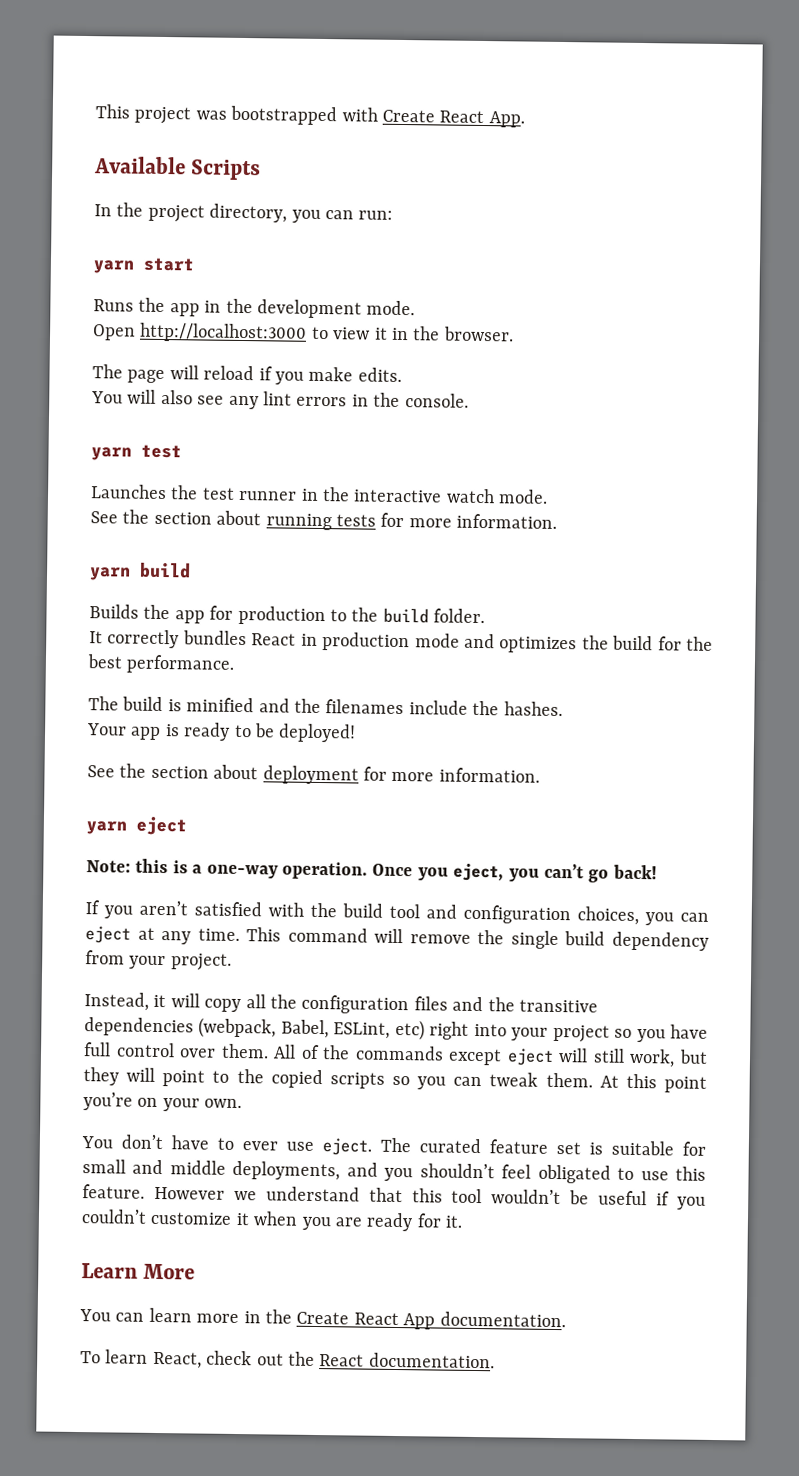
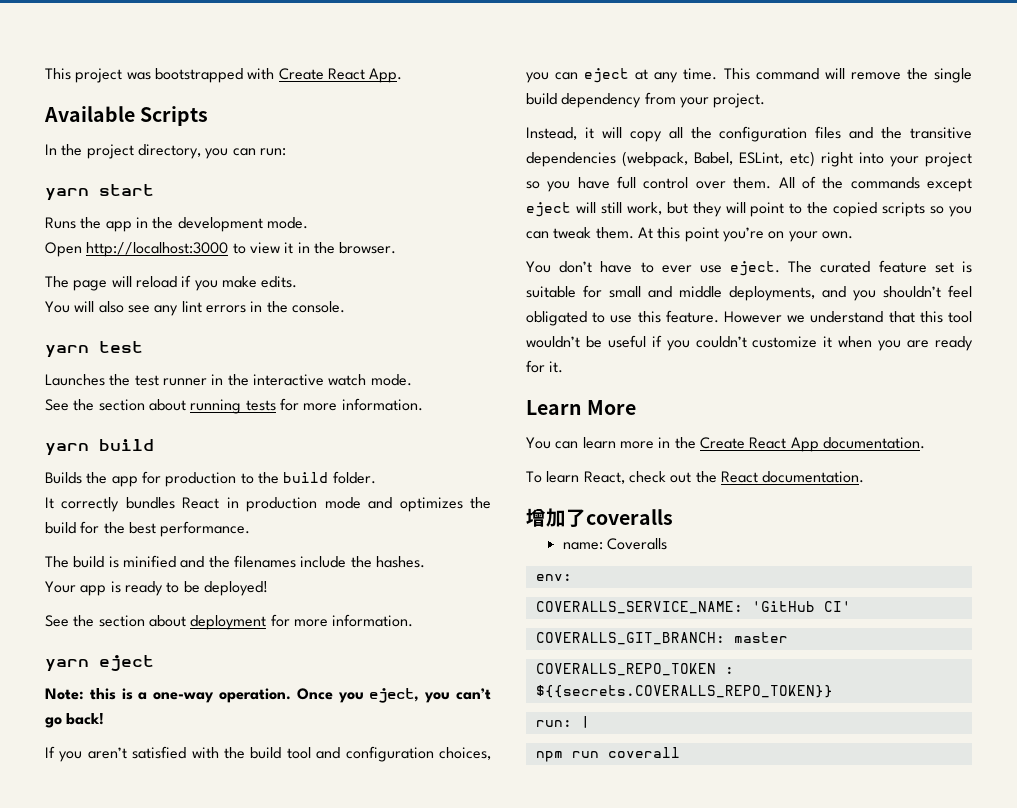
(495, 1360) none -> [526,508,673,527] [562,538,667,550] [535,574,572,581] [535,601,851,614] [535,632,788,645] [535,663,734,676] [535,685,833,698] [535,716,590,728] [535,747,680,762] // 增加了coveralls // name: Coveralls // env: // COVERALLS_SERVICE_NAME: 'GitHub CI' // COVERALLS_GIT_BRANCH: master // COVERALLS_REPO_TOKEN : ${{secrets.COVERALLS_REPO_TOKEN}} // run: | // npm run coverall

